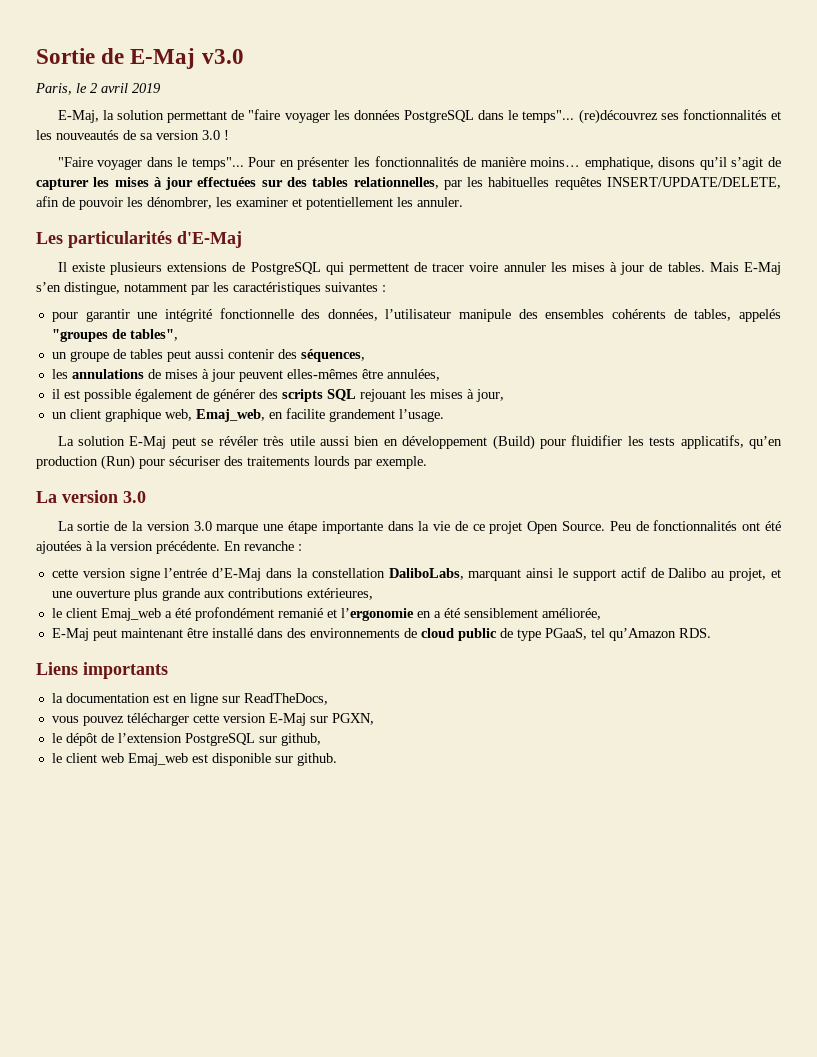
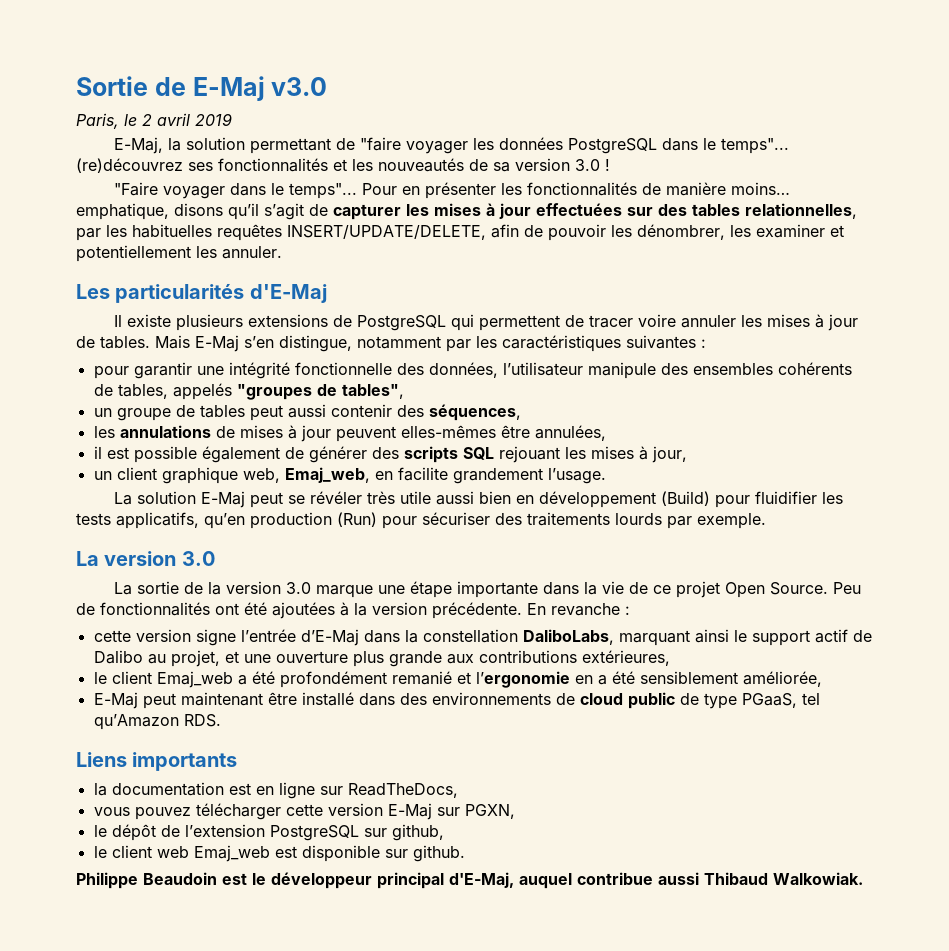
(337, 759) none -> [76,872,863,889] // Philippe Beaudoin est le développeur principal d'E-Maj, auquel contribue aussi Thibaud Walkowiak.

